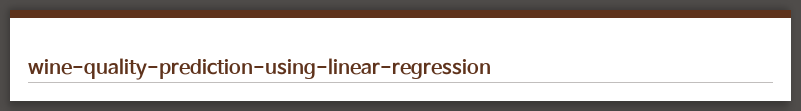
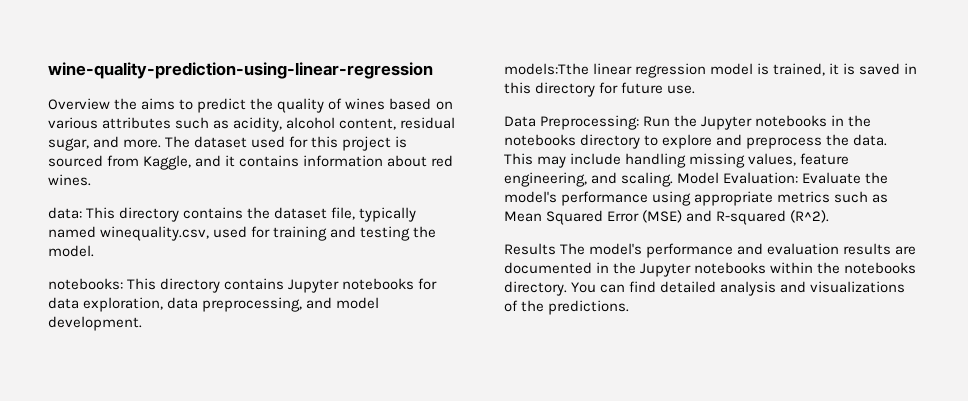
(491, 69) none -> [48,98,453,113] [48,117,456,132] [48,136,408,151] [48,155,454,170] [48,174,91,186] [48,207,417,222] [48,226,437,241] [48,245,94,257] [48,278,438,293] [48,297,380,312] [48,316,142,331] [504,63,918,78] [504,82,696,97] [504,115,872,130] [504,134,888,149] [504,153,850,168] [504,172,889,187] [504,191,889,206] [504,210,830,225] [504,243,917,258] [504,262,917,277] [504,281,906,296] [504,300,630,315] // Overview the aims to predict the quality of wines based on various attributes such as acidity, alcohol content, residual sugar, and more. The dataset used for this project is sourced from Kaggle, and it contains information about red wines. // data: This directory contains the dataset file, typically named winequality.csv, used for training and testing the model. // notebooks: This directory contains Jupyter notebooks for data exploration, data preprocessing, and model development. // models:Tthe linear regression model is trained, it is saved in this directory for future use. // Data Preprocessing: Run the Jupyter notebooks in the notebooks directory to explore and preprocess the data. This may include handling missing values, feature engineering, and scaling. Model Evaluation: Evaluate the model's performance using appropriate metrics such as Mean Squared Error (MSE) and R-squared (R^2). // Results The model's performance and evaluation results are documented in the Jupyter notebooks within the notebooks directory. You can find detailed analysis and visualizations of the predictions.

